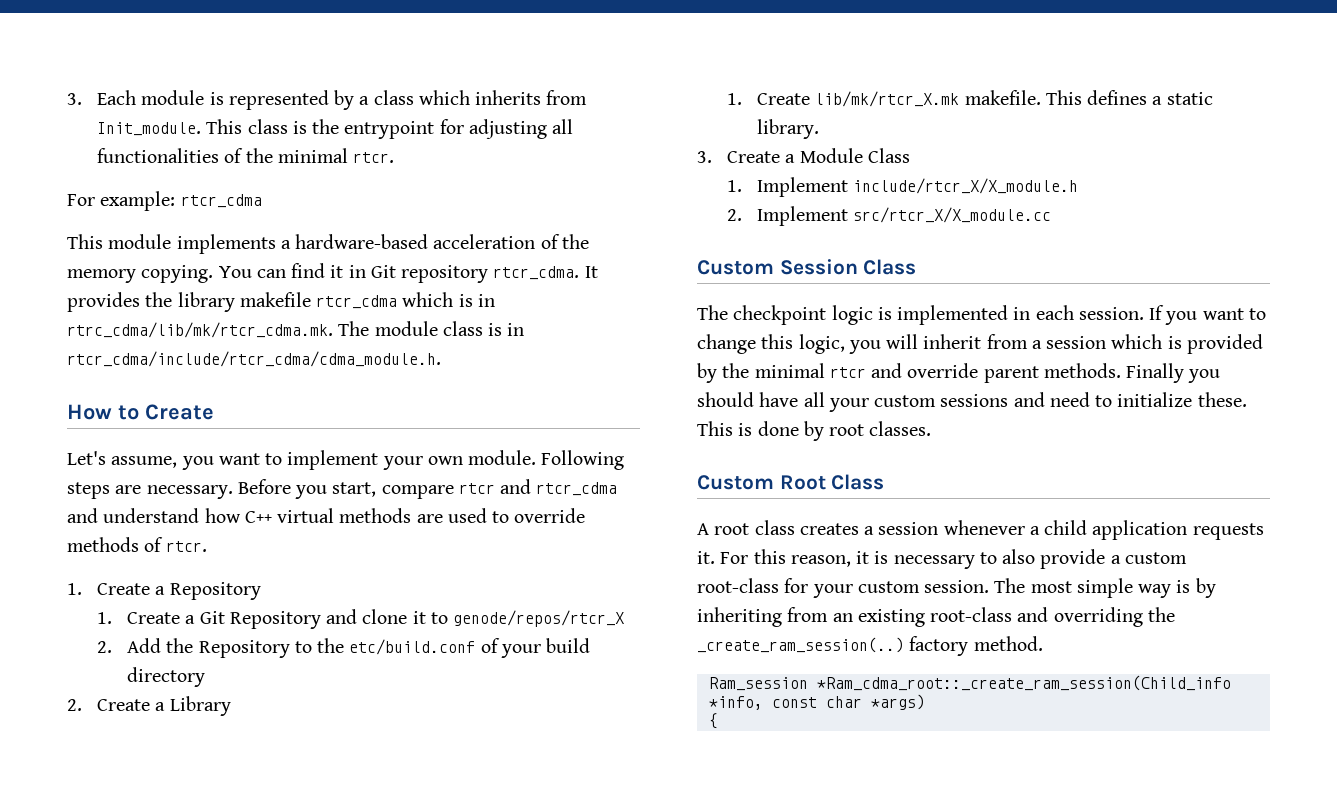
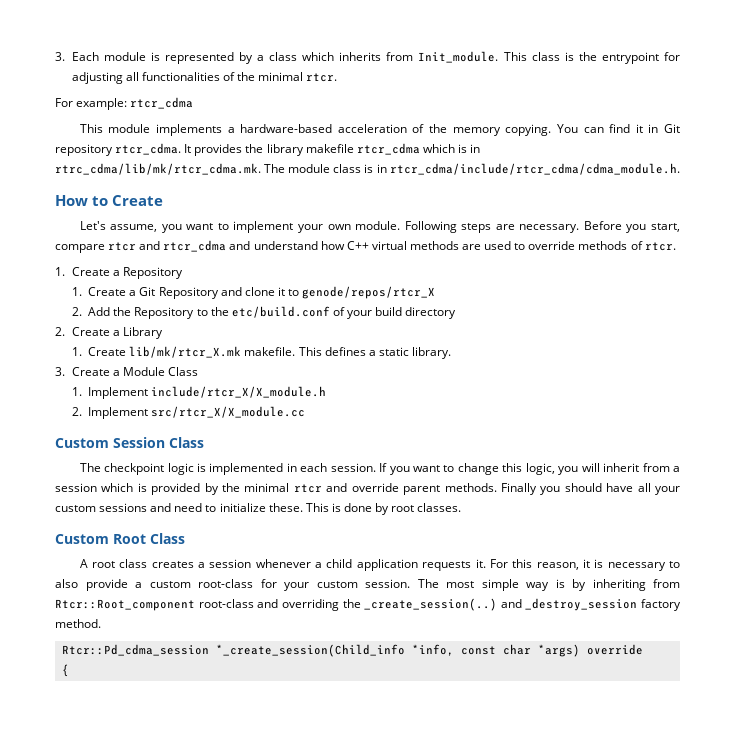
[832,609,925,627] an existing -> [55,599,195,611] Rtcr::Root_component
[697,637,904,653] _create_ram_session(..) -> [364,598,638,611] _create_session(..) and _destroy_session
[708,675,1231,691] Ram_session *Ram_cdma_root::_create_ram_session(Child_info -> [61,644,405,657] Rtcr::Pd_cdma_session *_create_session(Child_info
(925, 702) none -> [586,644,643,655] override

